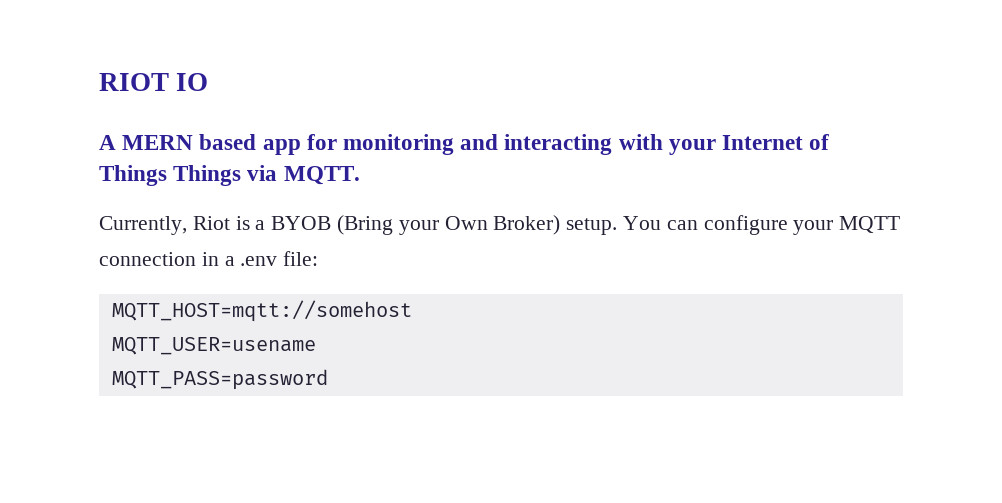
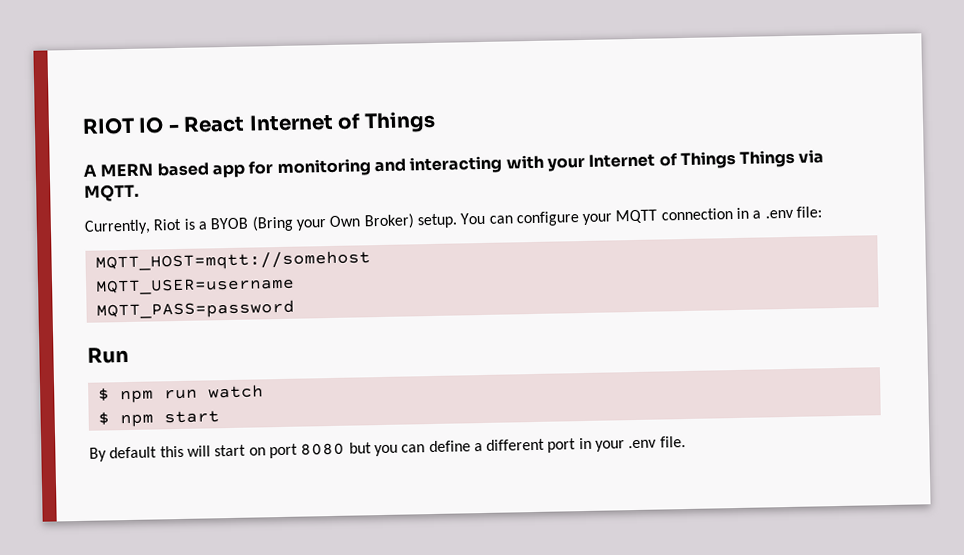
(209, 82) none -> [167,110,437,134] - React Internet of Things
[111,337,316,355] MQTT_USER=usename -> [94,276,295,296] MQTT_USER=username
(328, 379) none -> [87,346,129,364] [97,384,264,404] [97,410,220,428] [89,436,686,462] // Run // $ npm run watch // $ npm start // By default this will start on port 8080 but you can define a different port in your .env file.

